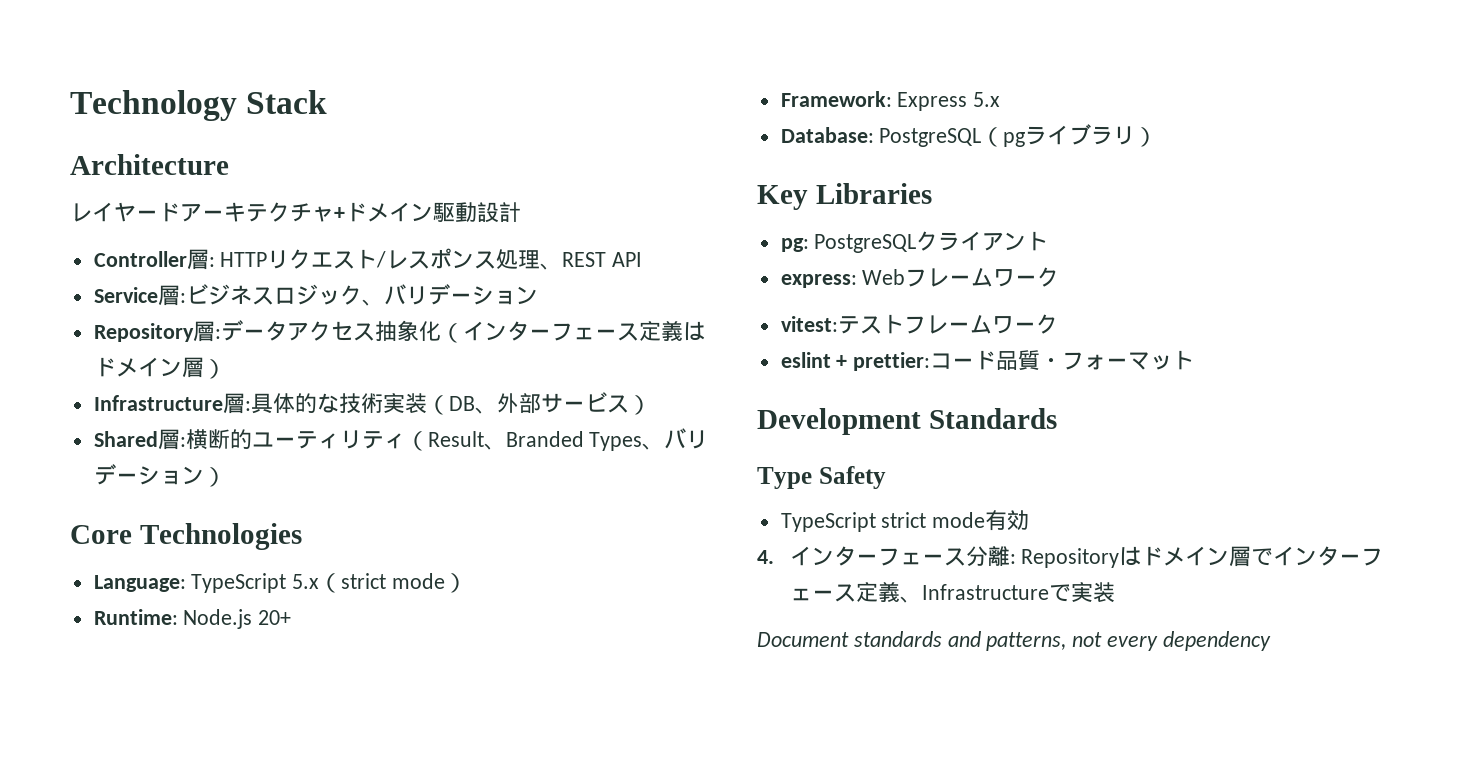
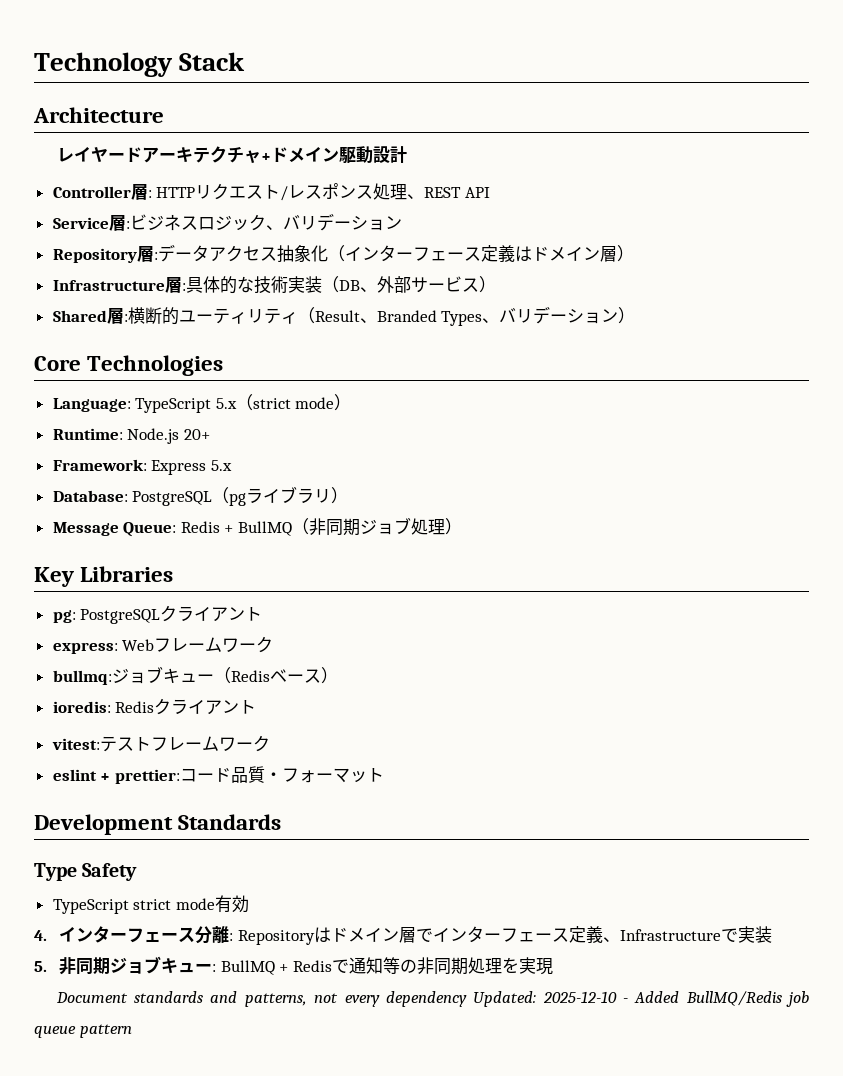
(1158, 137) none -> [52,517,463,537] // Message Queue: Redis + BullMQ（非同期ジョブ処理）
(1060, 277) none -> [52,666,338,685] [52,698,257,715] // bullmq:ジョブキュー（Redisベース） // ioredis: Redisクライアント
(1115, 592) none -> [34,956,553,975] // 5.非同期ジョブキュー: BullMQ + Redisで通知等の非同期処理を実現
(1271, 641) none -> [473,991,809,1007] [34,1024,132,1038] Updated: 2025-12-10 - Added BullMQ/Redis job queue pattern

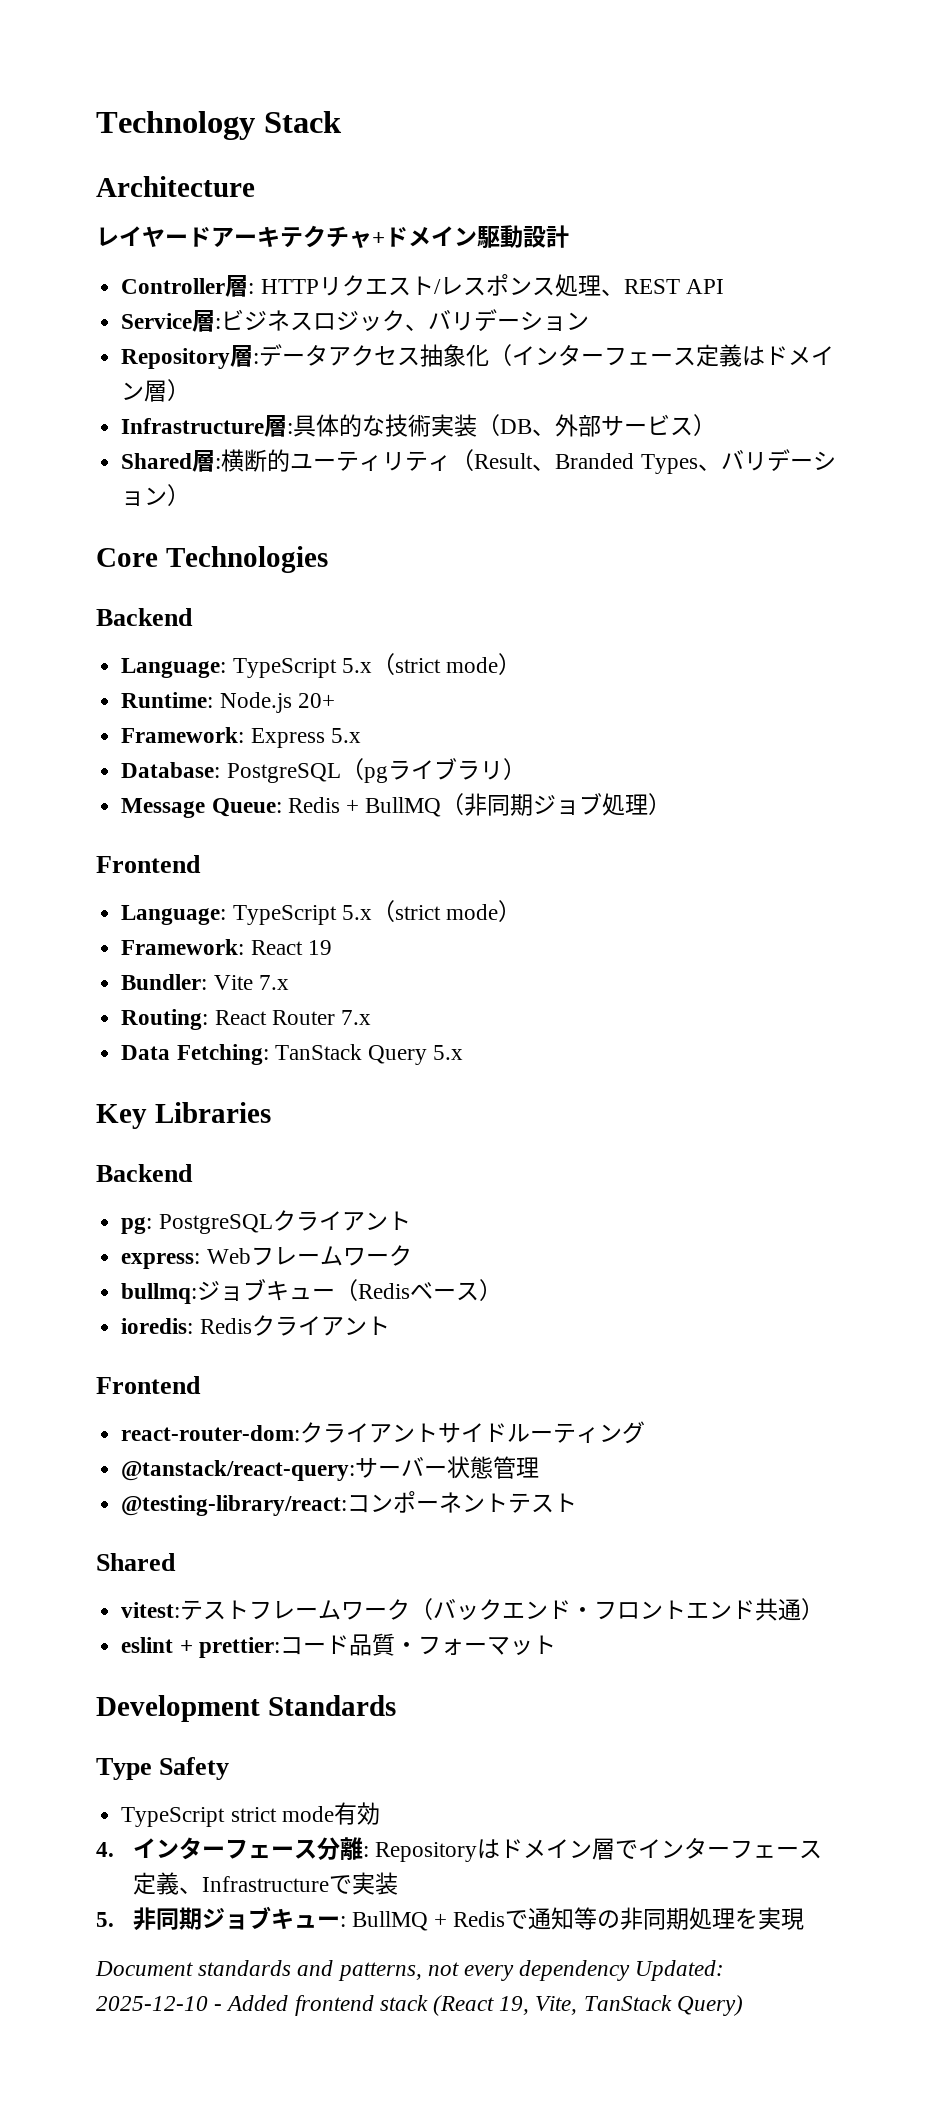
(224, 365) none -> [96,608,193,626] // Backend
(463, 526) none -> [96,855,201,873] [121,900,521,925] [121,939,332,955] [121,974,289,990] [121,1009,371,1030] [121,1044,464,1065] // Frontend // Language: TypeScript 5.x（strict mode） // Framework: React 19 // Bundler: Vite 7.x // Routing: React Router 7.x // Data Fetching: TanStack Query 5.x
(174, 574) none -> [96,1164,193,1182] // Backend
(257, 707) none -> [96,1376,201,1394] [121,1421,646,1444] [121,1456,540,1481] [121,1491,578,1516] [96,1553,176,1571] // Frontend // react-router-dom:クライアントサイドルーティング // @tanstack/react-query:サーバー状態管理 // @testing-library/react:コンポーネントテスト // Shared
(270, 743) none -> [410,1598,825,1621] （バックエンド・フロントエンド共通）
[685,991,809,1007] [34,1024,132,1038] BullMQ/Redis job queue pattern -> [294,1995,743,2016] frontend stack (React 19, Vite, TanStack Query)

